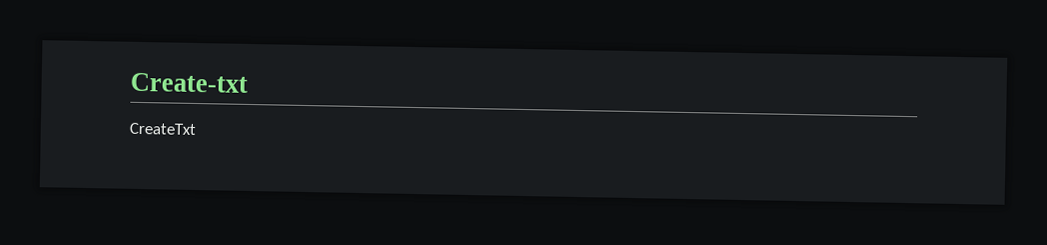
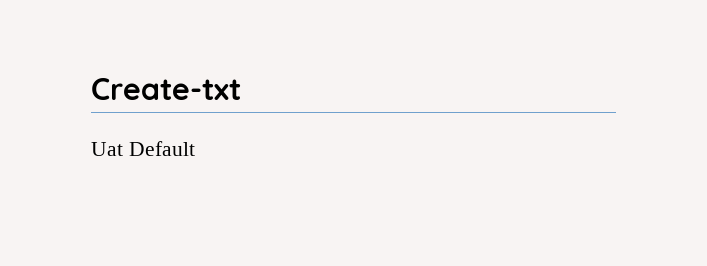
[129,122,196,135] CreateTxt -> [91,141,195,156] Uat Default

